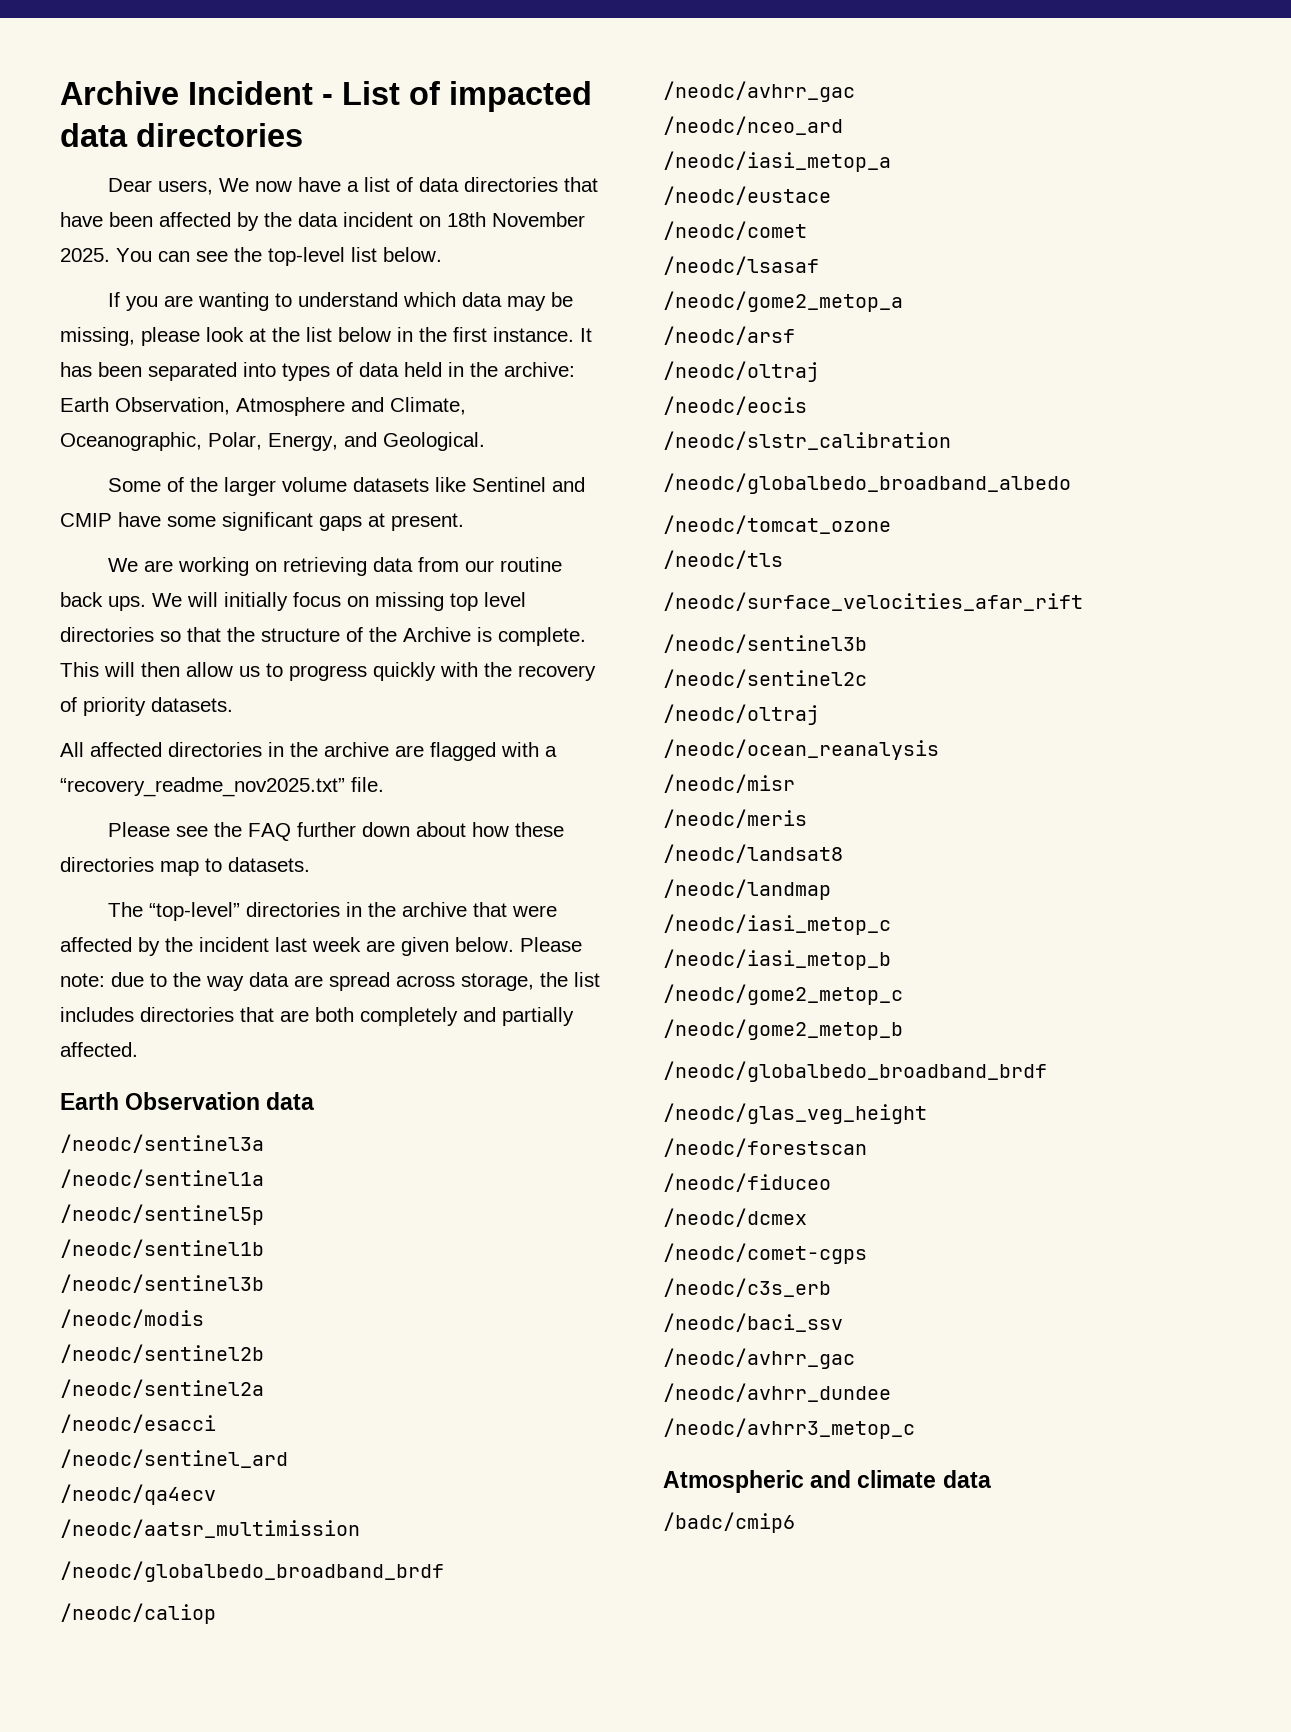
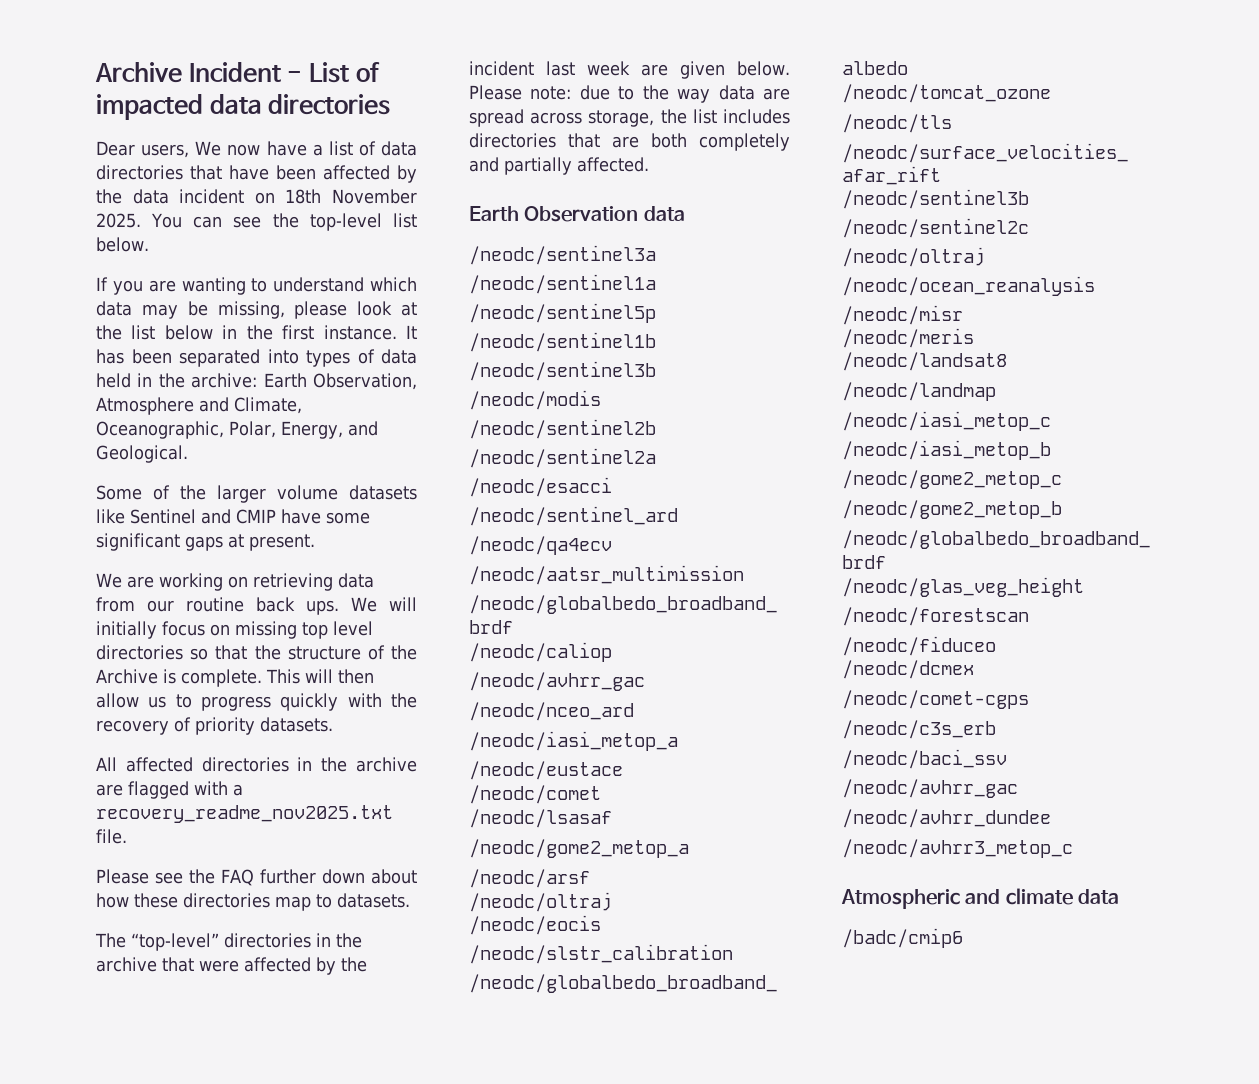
[60,777,345,797] “recovery_readme_nov2025.txt” -> [96,805,393,823] recovery_readme_nov2025.txt

